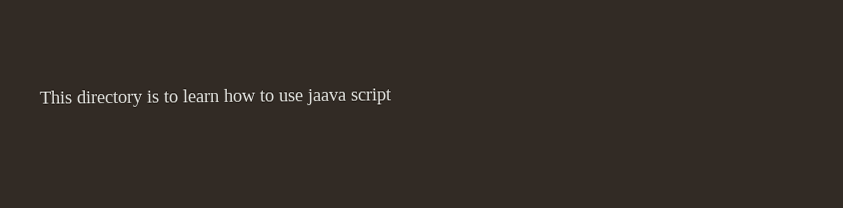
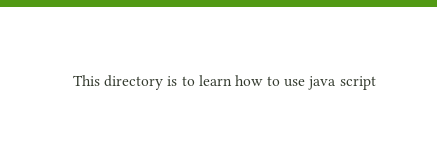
[306,88,347,106] jaava -> [308,76,337,90] java

